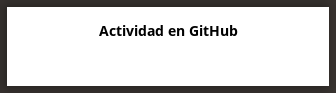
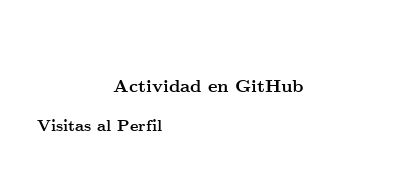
(238, 30) none -> [37,119,162,132] // Visitas al Perfil

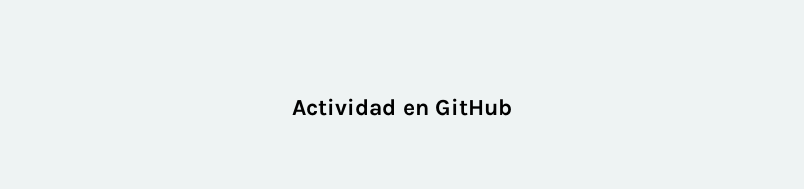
[37,119,162,132] // Visitas al Perfil -> (512, 107) none

